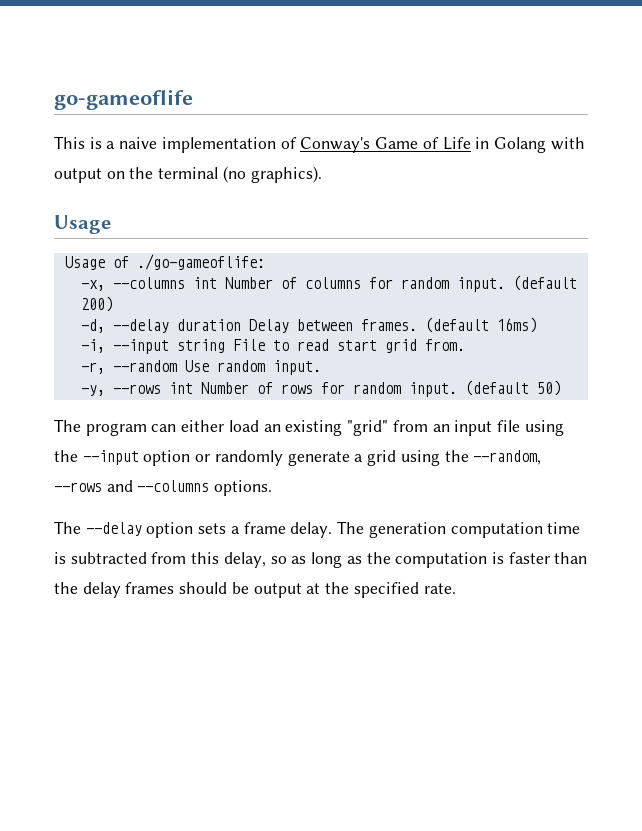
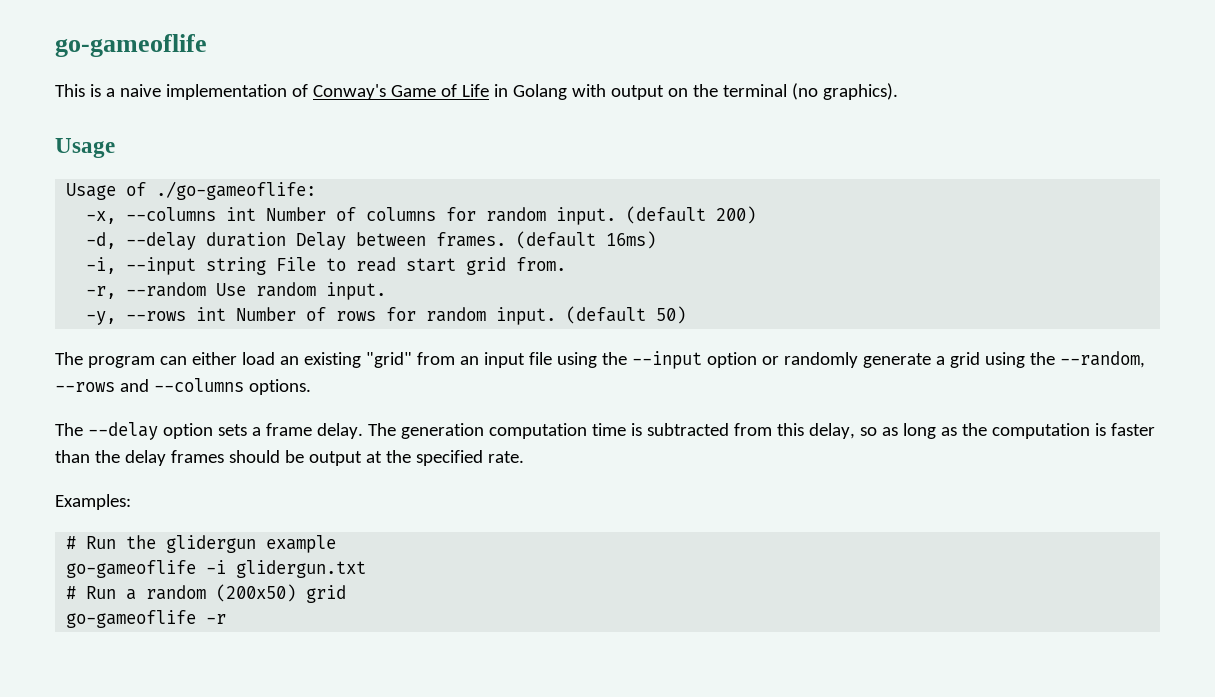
(456, 588) none -> [55,494,131,510] [66,535,337,553] [66,560,367,578] [66,584,347,603] [66,610,227,628] // Examples: // # Run the glidergun example // go-gameoflife -i glidergun.txt // # Run a random (200x50) grid // go-gameoflife -r

